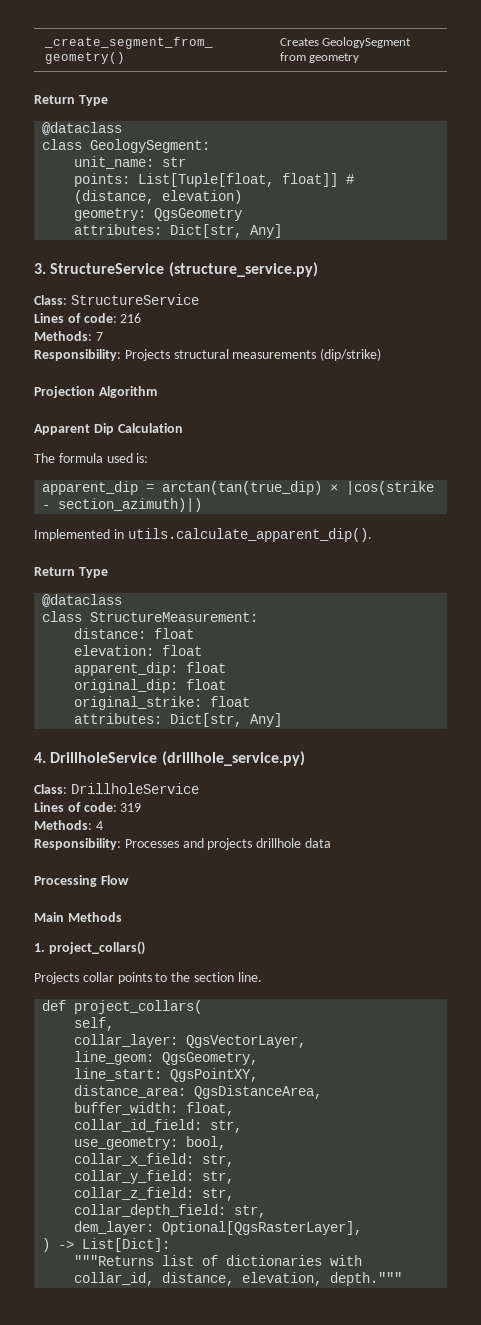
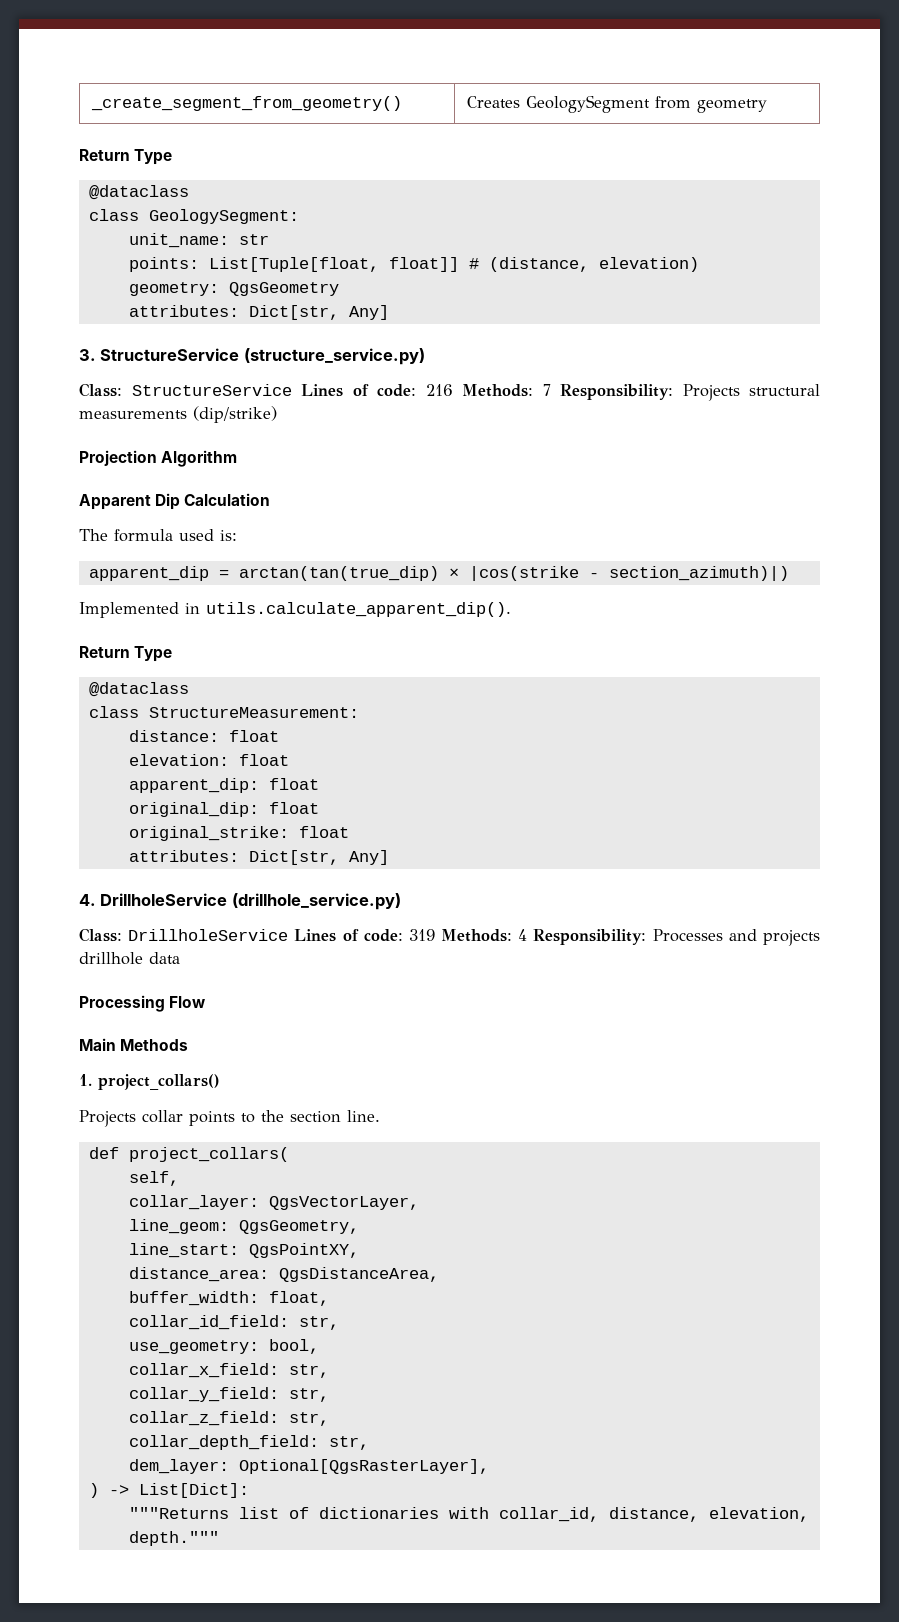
(199, 299) // -> (292, 390) none
(142, 318) // -> (453, 390) none
(103, 336) // -> (551, 390) none
(199, 788) // -> (289, 935) none
(142, 807) // -> (435, 935) none
(103, 825) // -> (528, 935) none

